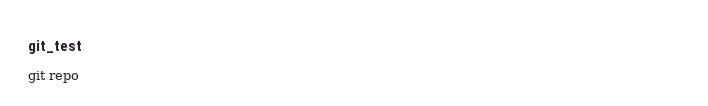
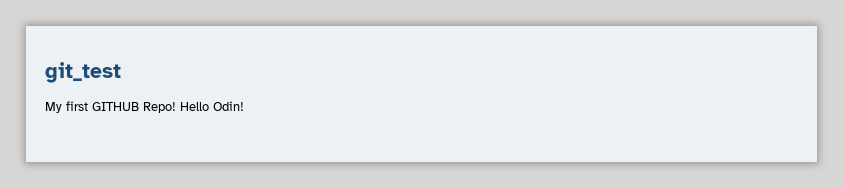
[28,71,79,83] git repo -> [45,101,244,113] My first GITHUB Repo! Hello Odin!

